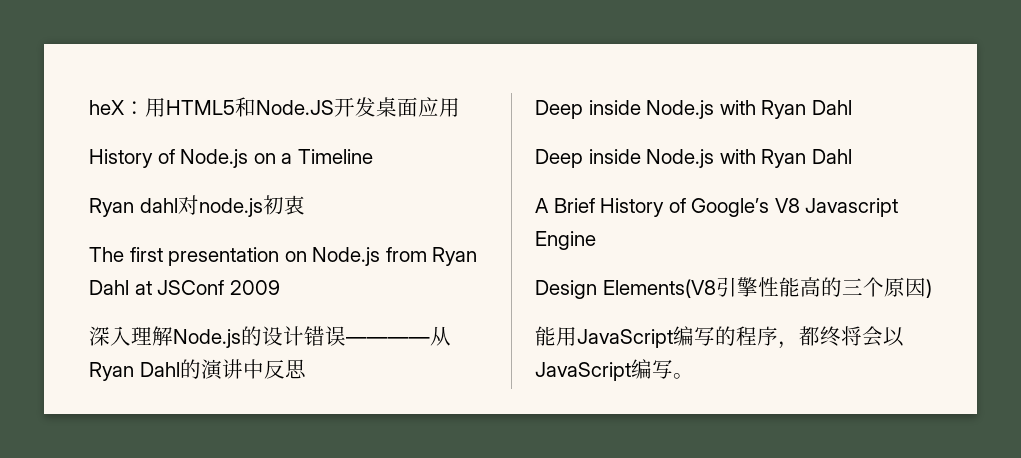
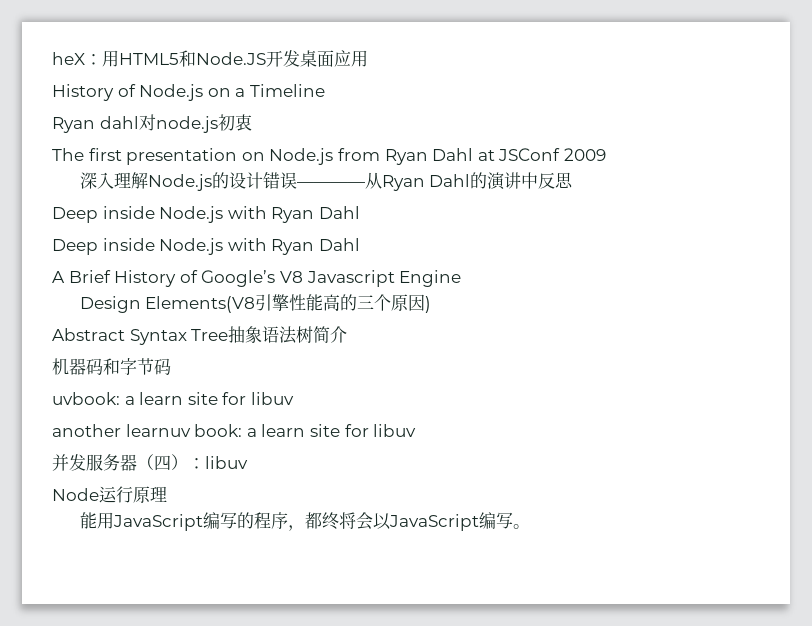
(932, 288) none -> [52,326,348,345] [52,358,171,375] [52,392,294,405] [52,424,417,437] [52,454,248,471] [52,486,167,503] // Abstract Syntax Tree抽象语法树简介 // 机器码和字节码 // uvbook: a learn site for libuv // another learnuv book: a learn site for libuv // 并发服务器（四）：libuv // Node运行原理

